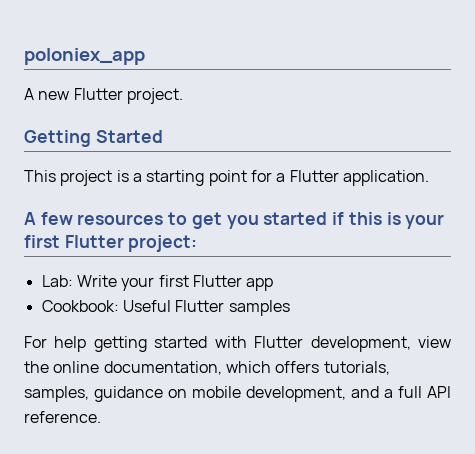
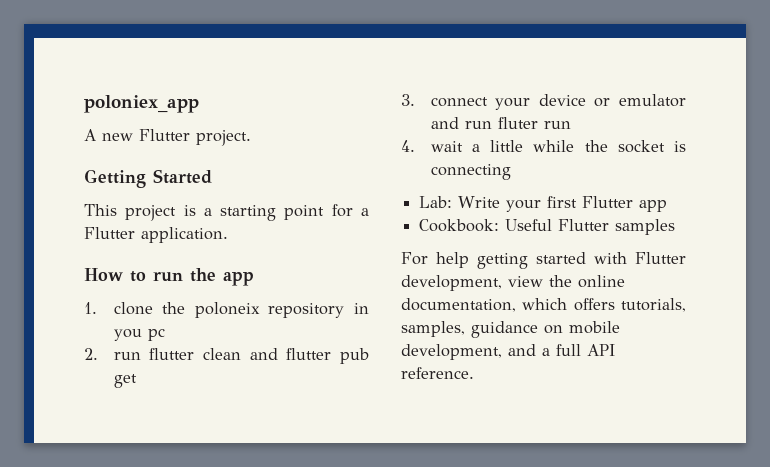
[24,212,445,229] [24,235,198,252] A few resources to get you started if this is your first Flutter project: -> [84,268,254,286] [84,302,369,318] [113,328,165,341] [84,348,370,364] [113,374,137,388] [401,94,686,110] [430,117,571,129] [401,140,686,153] [430,164,511,180] How to run the app // 1. clone the poloneix repository in you pc // 2. run flutter clean and flutter pub get // 3. connect your device or emulator and run fluter run // 4. wait a little while the socket is connecting

